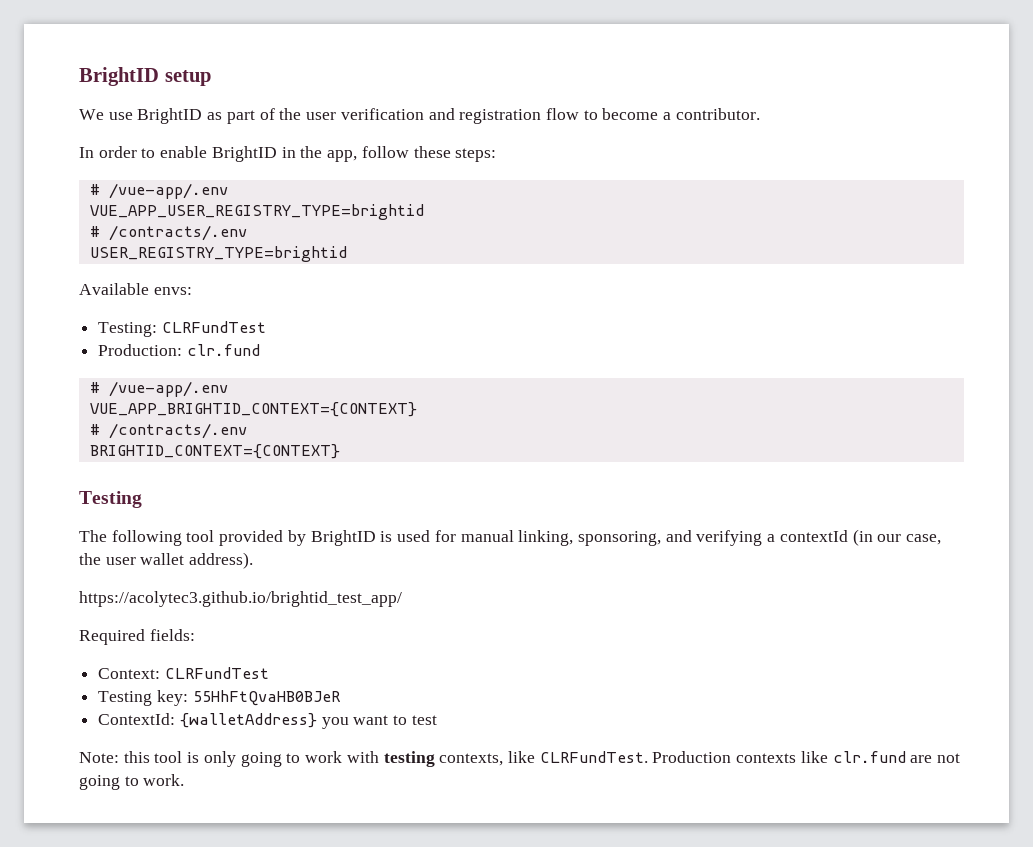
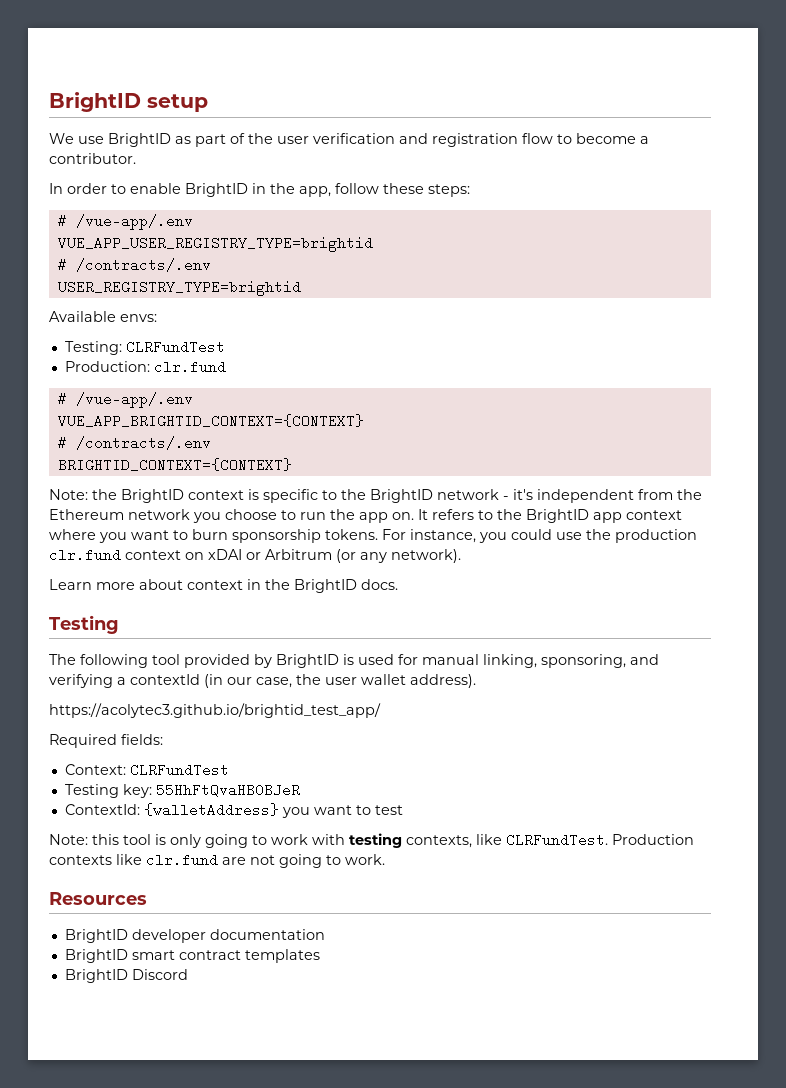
(340, 451) none -> [49,489,702,503] [49,509,682,523] [49,529,697,543] [49,548,461,563] [49,579,398,593] // Note: the BrightID context is specific to the BrightID network - it's independent from the Ethereum network you choose to run the app on. It refers to the BrightID app context where you want to burn sponsorship tokens. For instance, you could use the production clr.fund context on xDAI or Arbitrum (or any network). // Learn more about context in the BrightID docs.
(185, 780) none -> [49,892,147,905] [64,929,325,943] [64,949,320,963] [64,969,188,983] // Resources // BrightID developer documentation // BrightID smart contract templates // BrightID Discord

